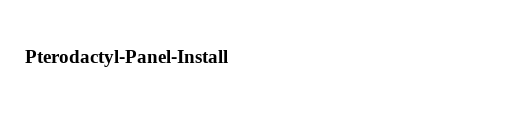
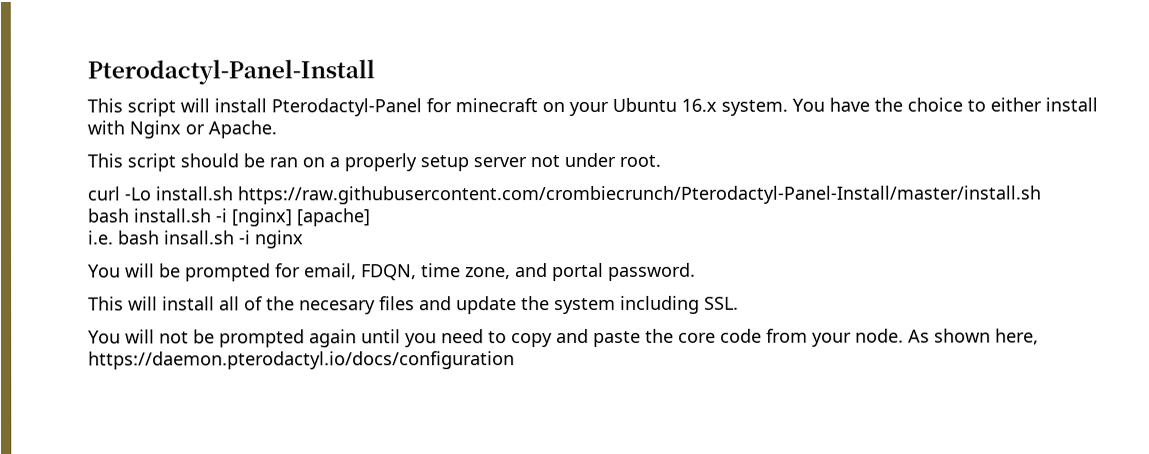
(228, 58) none -> [87,97,1098,117] [87,120,277,139] [87,152,661,172] [87,185,1041,205] [87,208,370,227] [88,230,304,249] [88,262,696,282] [88,295,739,315] [88,328,1039,348] [88,351,515,370] // This script will install Pterodactyl-Panel for minecraft on your Ubuntu 16.x system. You have the choice to either install with Nginx or Apache. // This script should be ran on a properly setup server not under root. // curl -Lo install.sh https://raw.githubusercontent.com/crombiecrunch/Pterodactyl-Panel-Install/master/install.sh // bash install.sh -i [nginx] [apache] // i.e. bash insall.sh -i nginx // You will be prompted for email, FDQN, time zone, and portal password. // This will install all of the necesary files and update the system including SSL. // You will not be prompted again until you need to copy and paste the core code from your node. As shown here, https://daemon.pterodactyl.io/docs/configuration

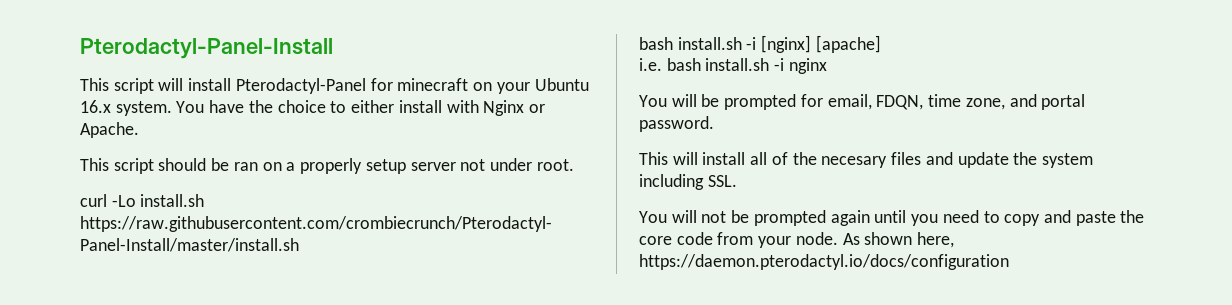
[164,230,235,245] insall.sh -> [705,58,770,71] install.sh

